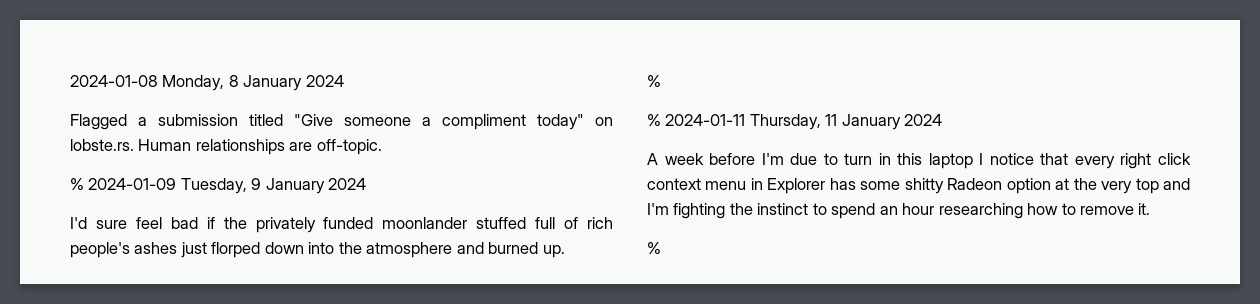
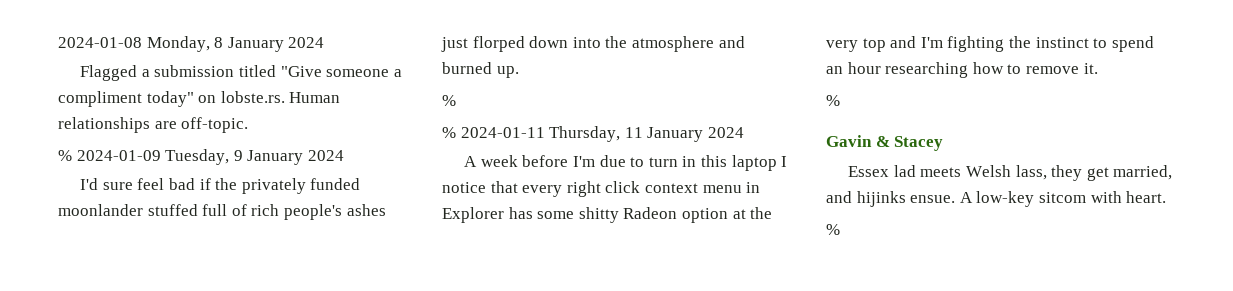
(661, 248) none -> [826,135,944,151] [848,165,1173,181] [826,191,1167,207] [826,224,840,235] // Gavin & Stacey // Essex lad meets Welsh lass, they get married, and hijinks ensue. A low-key sitcom with heart. // %

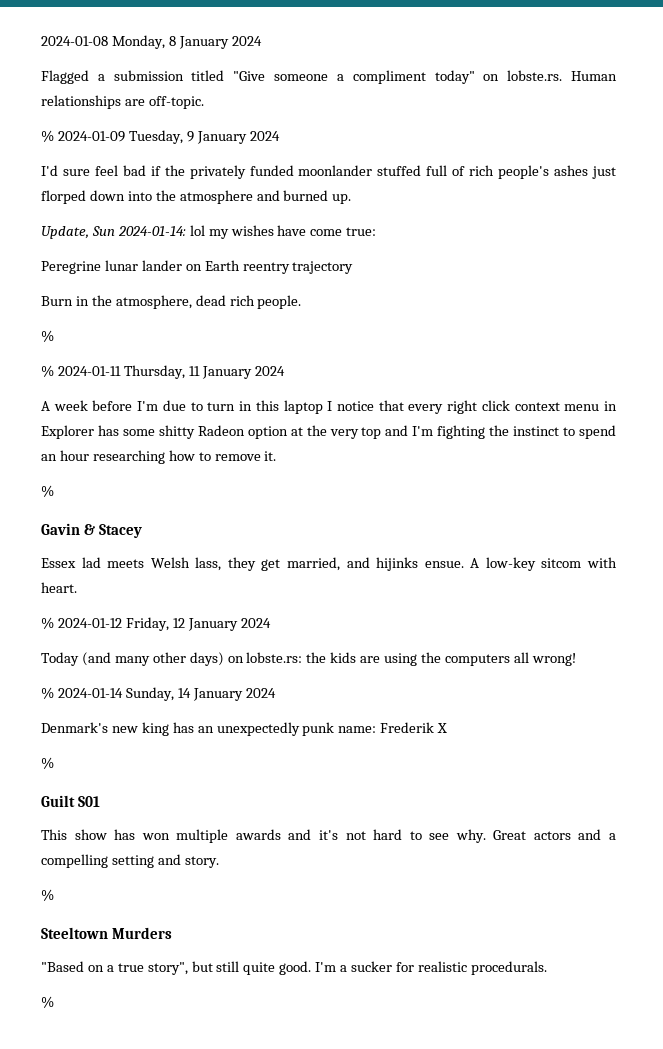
(519, 72) none -> [41,225,377,239] [41,260,354,274] [41,295,302,309] // Update, Sun 2024-01-14: lol my wishes have come true: // Peregrine lunar lander on Earth reentry trajectory // Burn in the atmosphere, dead rich people.
(1167, 197) none -> [41,617,271,631] [41,652,576,666] [41,687,276,701] [41,722,448,736] [41,757,54,769] [41,795,100,807] [41,829,616,843] [41,854,219,868] [41,889,54,901] [41,927,172,939] [41,961,547,975] // % 2024-01-12 Friday, 12 January 2024 // Today (and many other days) on lobste.rs: the kids are using the computers all wrong! // % 2024-01-14 Sunday, 14 January 2024 // Denmark's new king has an unexpectedly punk name: Frederik X // % // Guilt S01 // This show has won multiple awards and it's not hard to see why. Great actors and a compelling setting and story. // % // Steeltown Murders // "Based on a true story", but still quite good. I'm a sucker for realistic procedurals.

